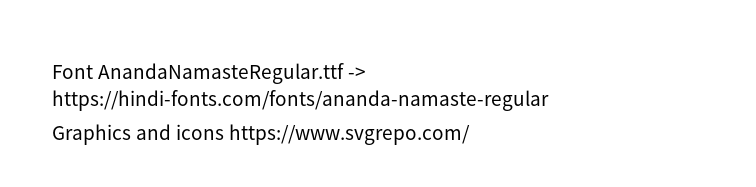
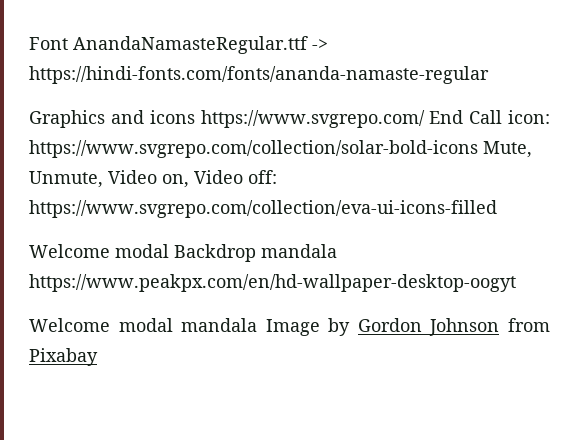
(471, 134) none -> [429,110,550,124] [29,140,532,158] [29,170,277,188] [29,200,497,218] [29,244,337,262] [29,274,516,292] [29,318,550,336] [29,348,98,366] End Call icon: https://www.svgrepo.com/collection/solar-bold-icons Mute, Unmute, Video on, Video off: https://www.svgrepo.com/collection/eva-ui-icons-filled // Welcome modal Backdrop mandala https://www.peakpx.com/en/hd-wallpaper-desktop-oogyt // Welcome modal mandala Image by Gordon Johnson from Pixabay

